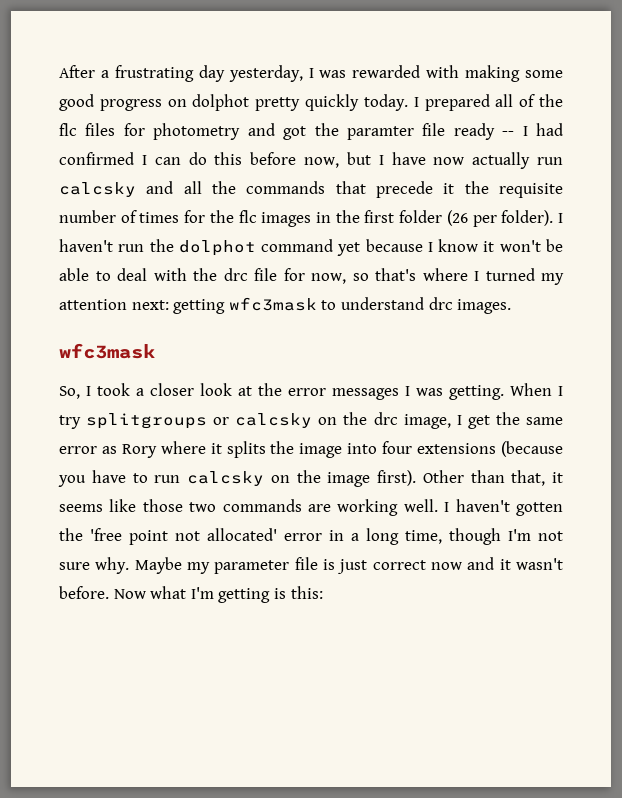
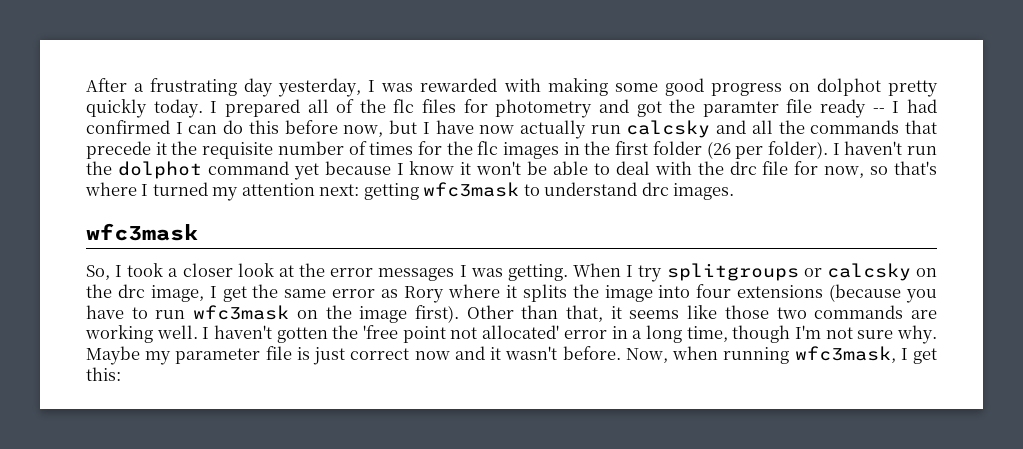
[187,471,264,486] calcsky -> [193,305,290,320] wfc3mask
[113,586,286,603] Now what I'm getting is -> [625,346,938,364] Now, when running wfc3mask, I get

